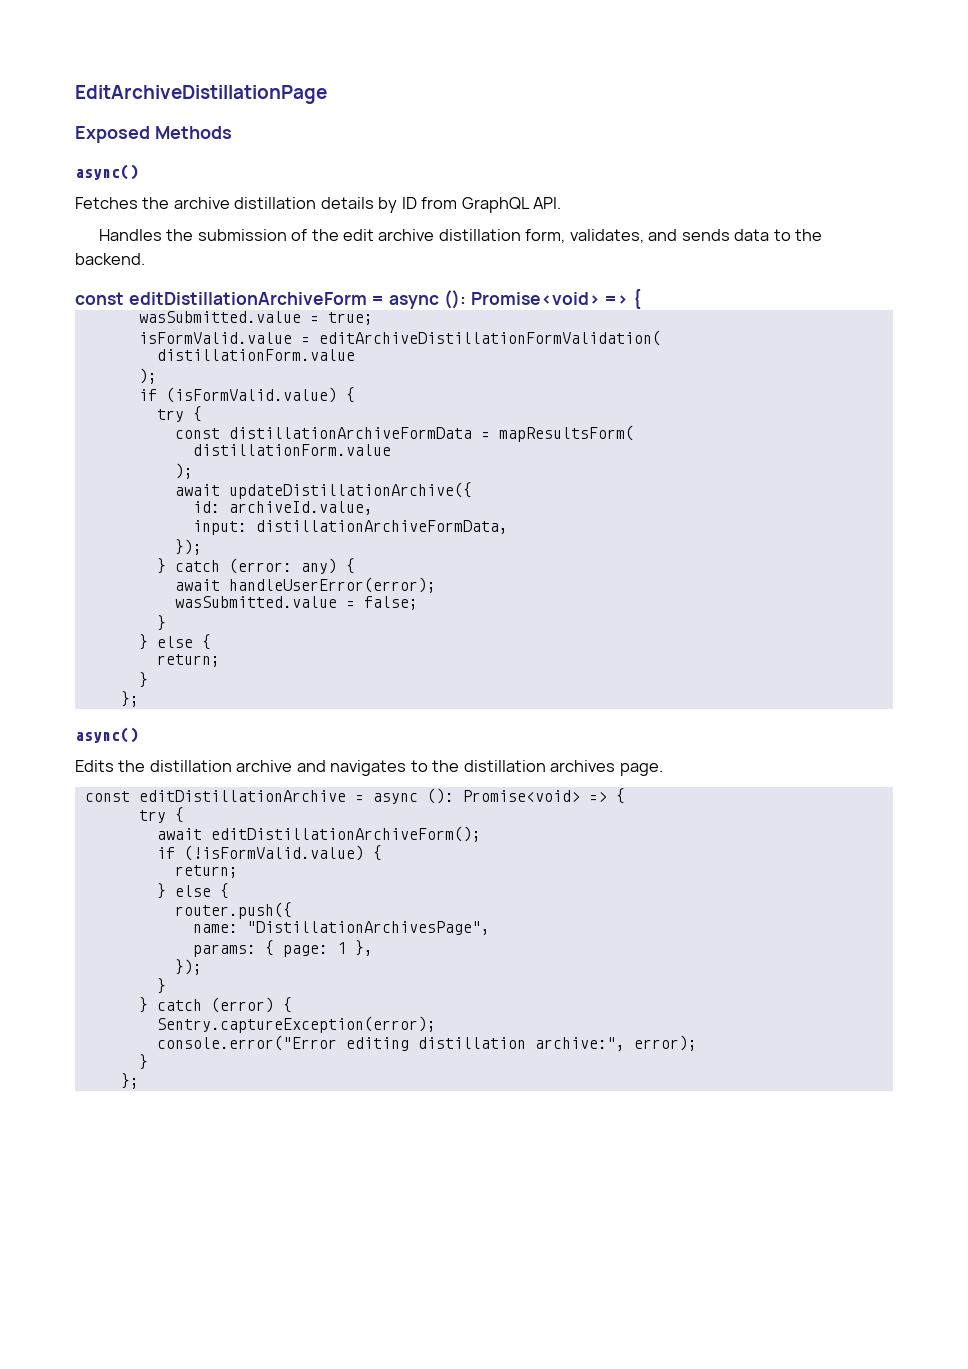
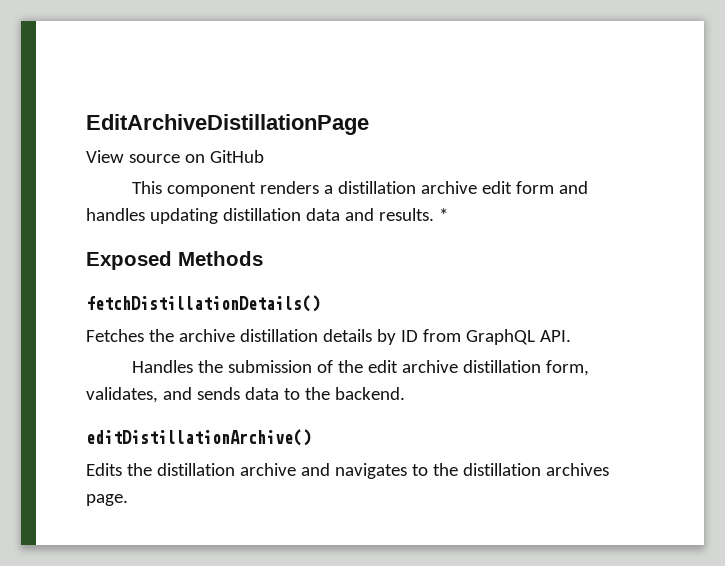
(327, 94) none -> [86,150,264,163] [132,181,589,197] [86,208,448,224] // View source on GitHub // This component renders a distillation archive edit form and handles updating distillation data and results. *
[75,164,138,180] async() -> [86,295,320,312] fetchDistillationDetails()
[75,289,642,309] [138,311,373,325] [138,330,661,346] [156,349,355,361] [138,368,157,384] [138,387,355,403] [156,406,202,422] [174,425,634,442] [192,444,391,456] [174,463,193,479] [174,482,472,499] [192,501,373,515] [192,520,508,535] [174,539,202,555] [156,558,355,574] [174,577,436,593] [174,596,418,610] [156,615,166,631] [138,634,211,650] [156,654,220,667] [138,672,148,688] [120,691,139,707] [75,727,138,743] const editDistillationArchiveForm = async (): Promise<void> => { // wasSubmitted.value = true; // isFormValid.value = editArchiveDistillationFormValidation( // distillationForm.value // ); // if (isFormValid.value) { // try { // const distillationArchiveFormData = mapResultsForm( // distillationForm.value // ); // await updateDistillationArchive({ // id: archiveId.value, // input: distillationArchiveFormData, // }); // } catch (error: any) { // await handleUserError(error); // wasSubmitted.value = false; // } // } else { // return; // } // }; // async() -> [86,429,311,446] editDistillationArchive()
[84,788,625,804] [138,807,184,823] [156,826,481,842] [156,845,382,861] [174,865,238,878] [156,883,229,899] [174,902,292,919] [192,921,490,935] [192,940,373,957] [174,959,202,975] [156,978,166,994] [138,997,292,1013] [156,1016,436,1033] [156,1035,697,1051] [138,1054,148,1070] [120,1073,139,1089] // const editDistillationArchive = async (): Promise<void> => { // try { // await editDistillationArchiveForm(); // if (!isFormValid.value) { // return; // } else { // router.push({ // name: "DistillationArchivesPage", // params: { page: 1 }, // }); // } // } catch (error) { // Sentry.captureException(error); // console.error("Error editing distillation archive:", error); // } // }; -> (128, 500) none

